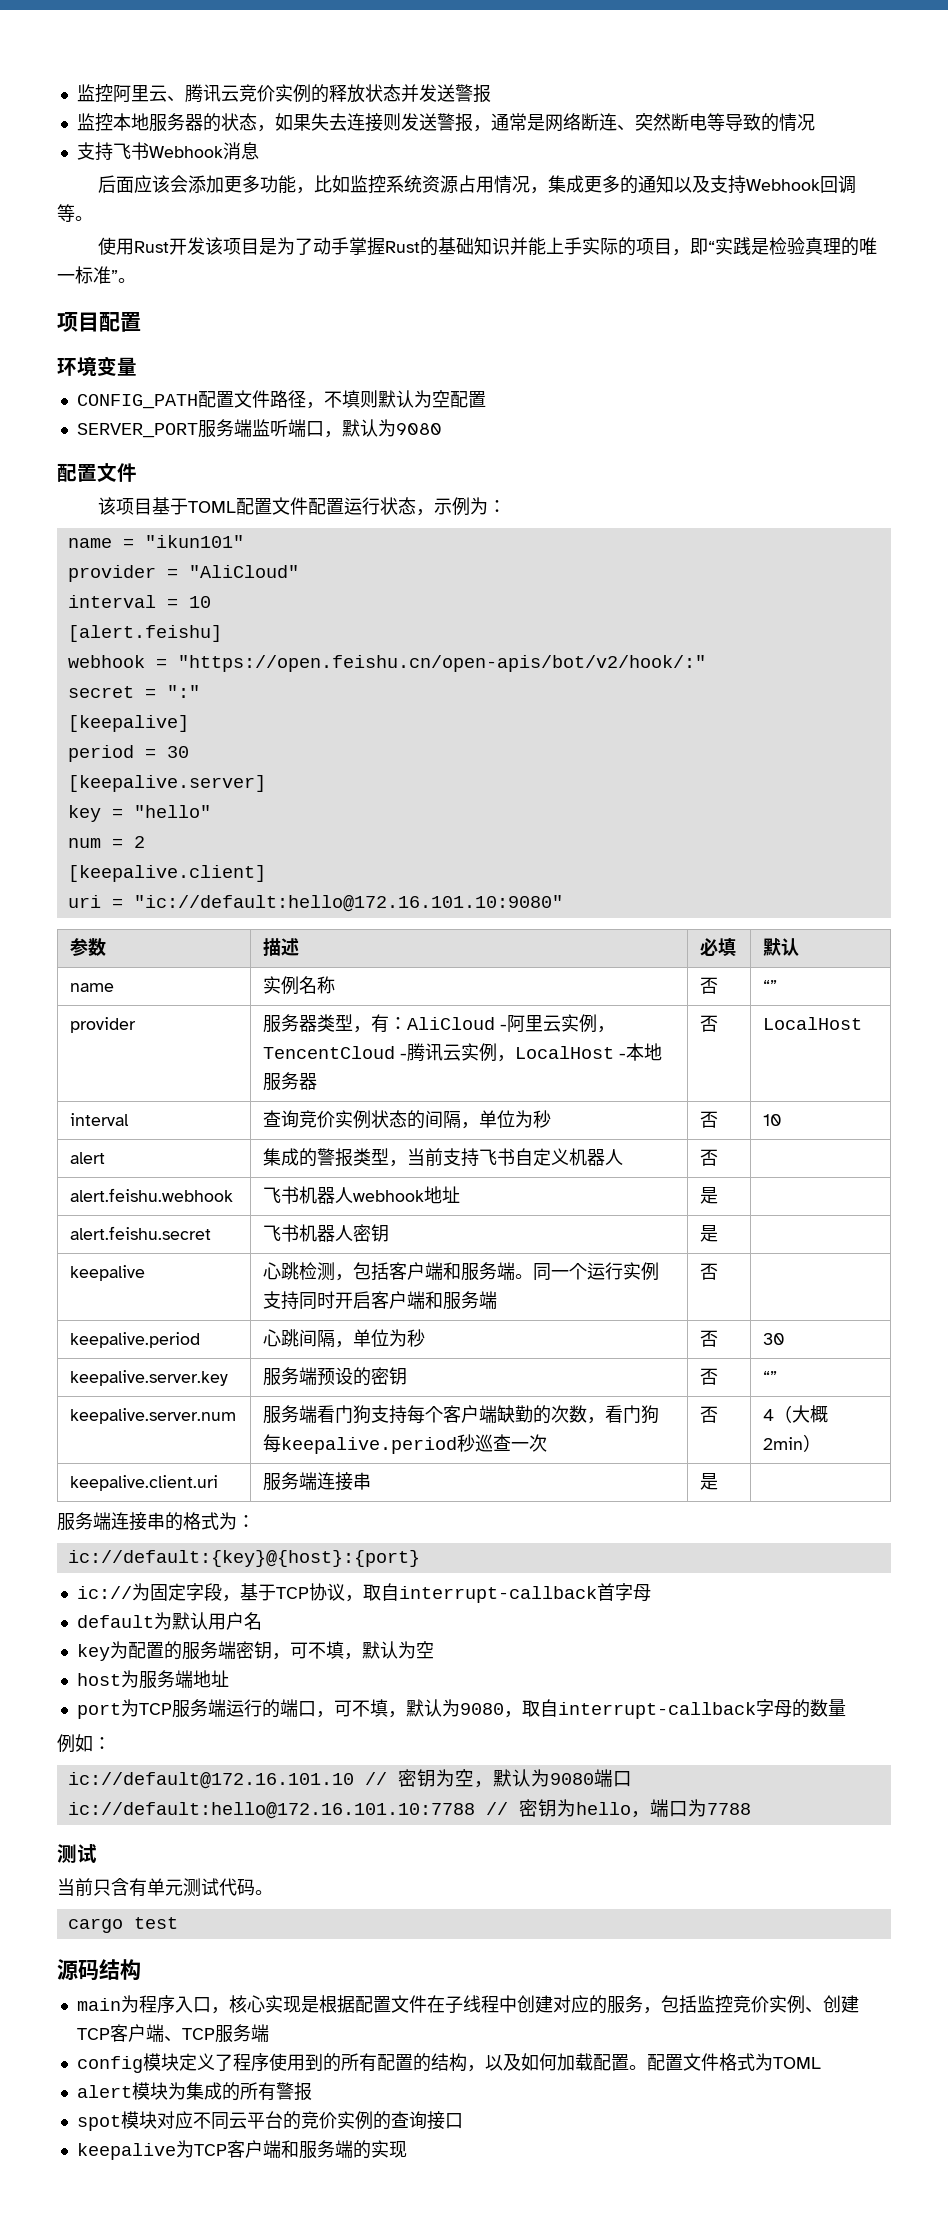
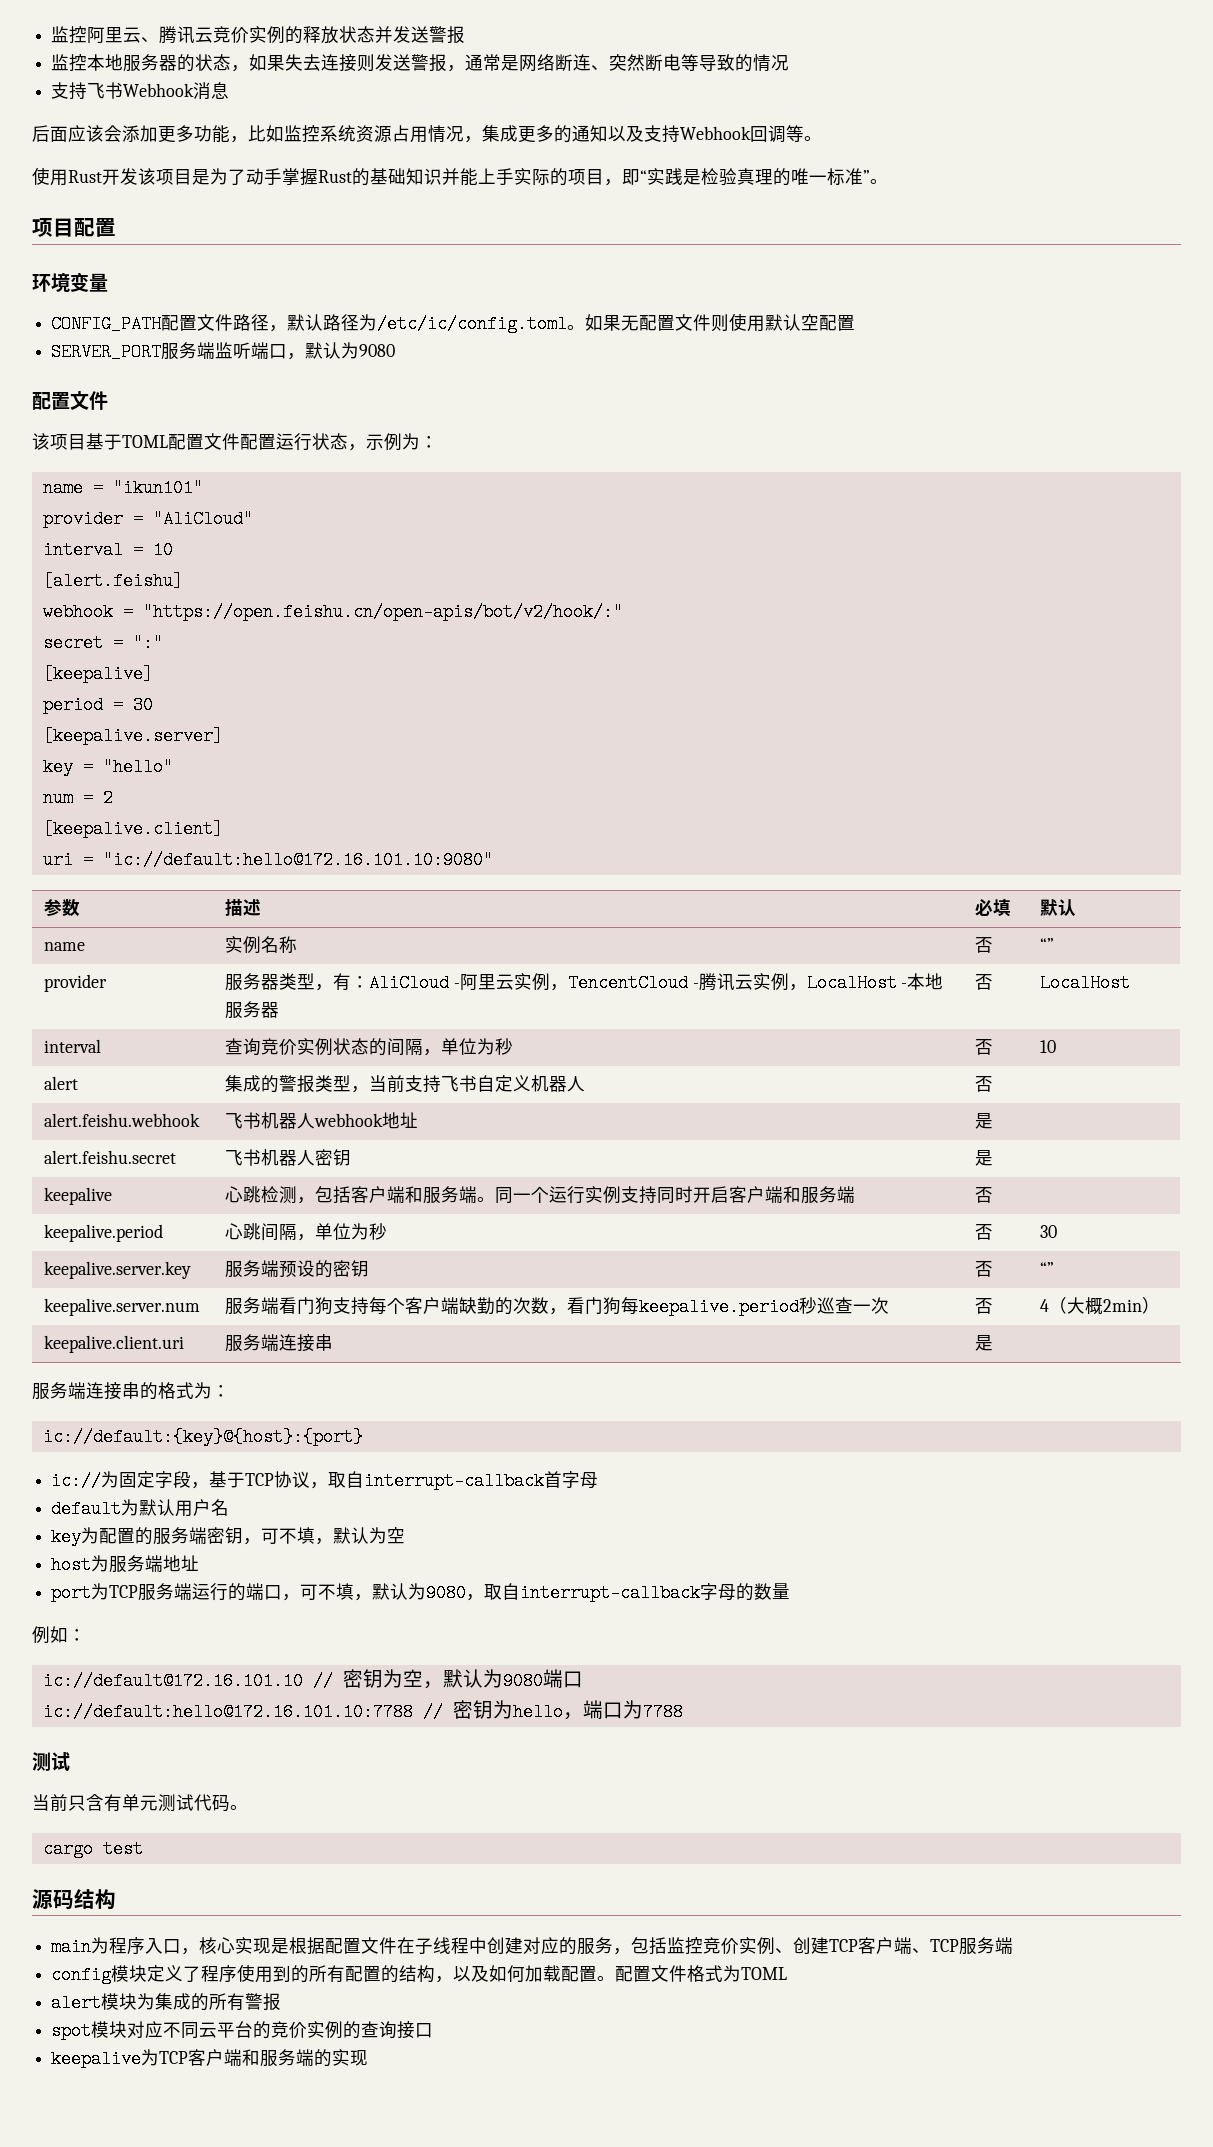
[323,390,432,408] 不填则默认为 -> [287,313,802,333] 默认路径为/etc/ic/config.toml。如果无配置文件则使用默认

